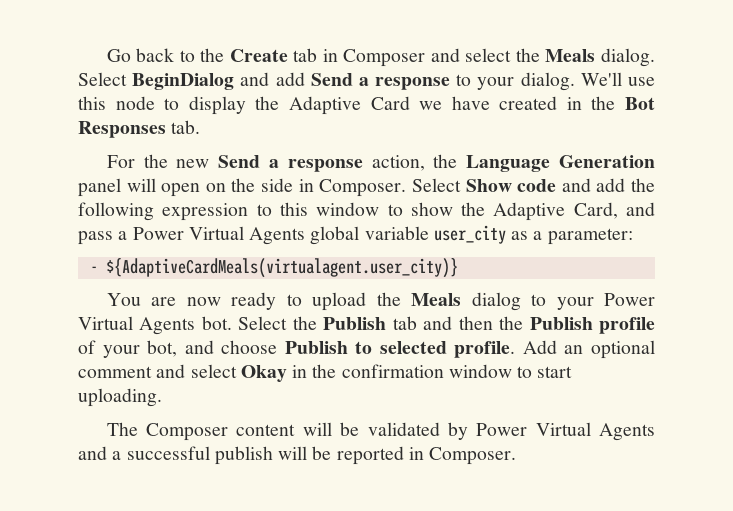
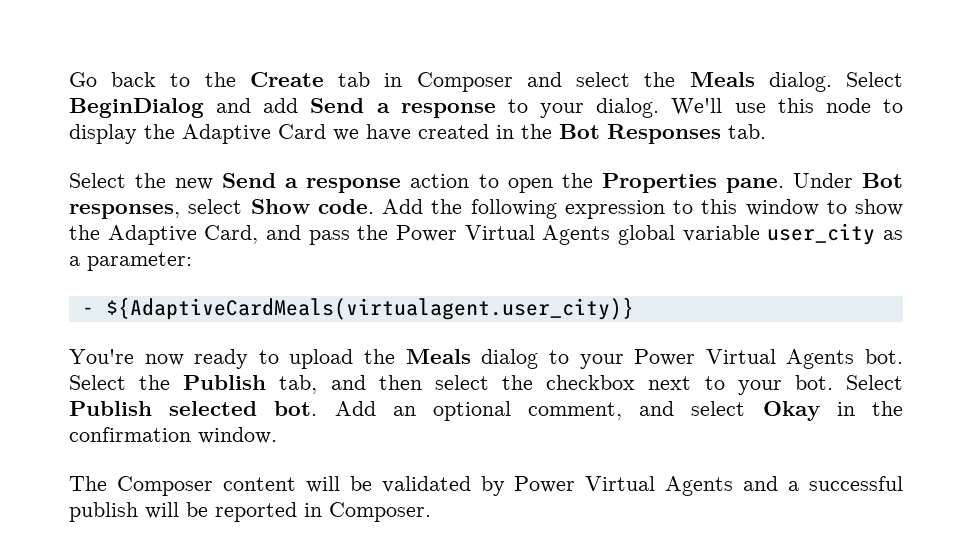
[106,155,135,168] For -> [69,173,126,188] Select
[371,154,656,172] [78,178,626,197] action, the Language Generation panel will open on the side in Composer. Select Show code and add -> [410,173,904,193] [69,199,423,219] action to open the Properties pane. Under Bot responses, select Show code. Add
[118,231,128,240] a -> [357,225,389,240] the
[106,293,177,306] You are -> [69,349,134,364] You're
[392,316,417,330] tab -> [279,375,318,394] tab,
[499,316,655,334] [78,340,516,358] the Publish profile of your bot, and choose Publish to selected profile. -> [434,375,904,395] [69,401,318,416] select the checkbox next to your bot. Select Publish selected bot.
[78,366,152,378] comment -> [528,402,623,420] comment,
[448,364,573,378] [78,388,162,407] window to start uploading. -> [198,427,277,444] window.

